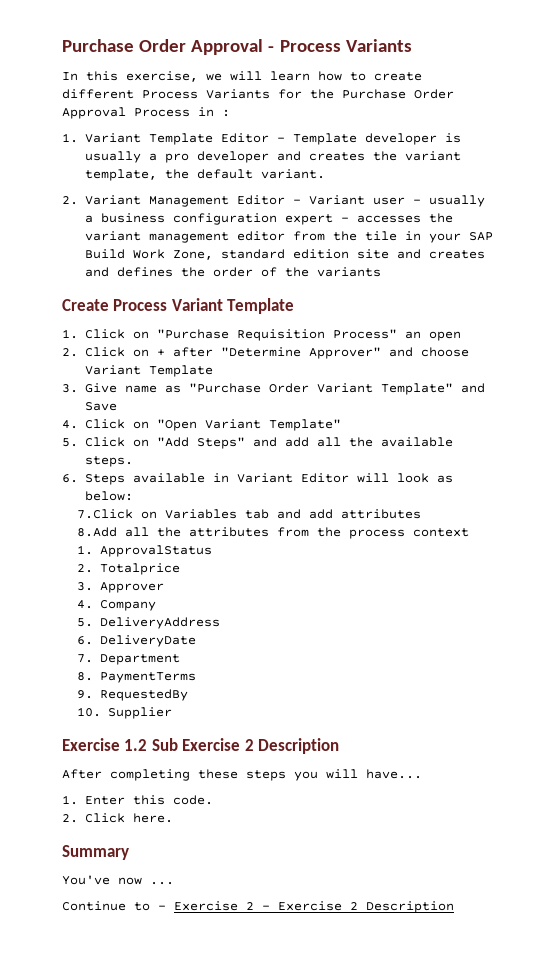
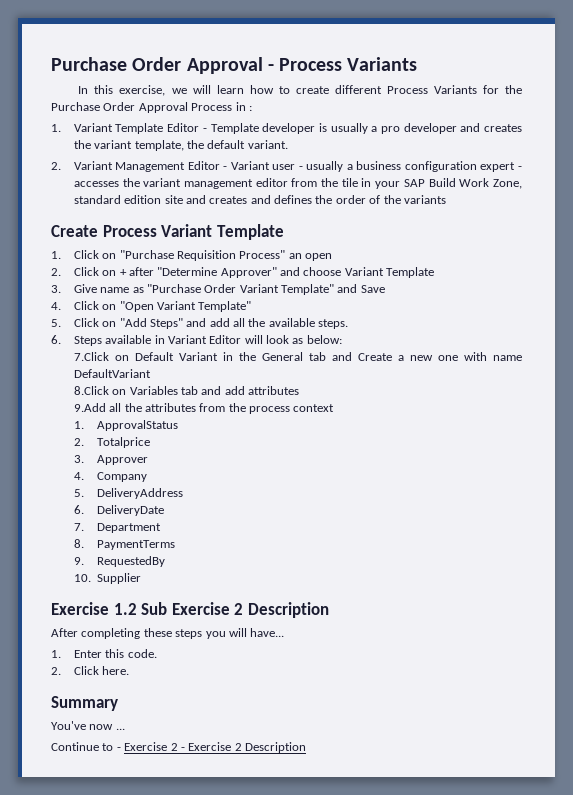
(157, 515) none -> [134,352,522,361] [73,369,151,378] [73,386,127,395] Default Variant in the General tab and Create a new one with name DefaultVariant // 8.Click on
[76,527,117,537] 8.Add -> [73,403,106,412] 9.Add

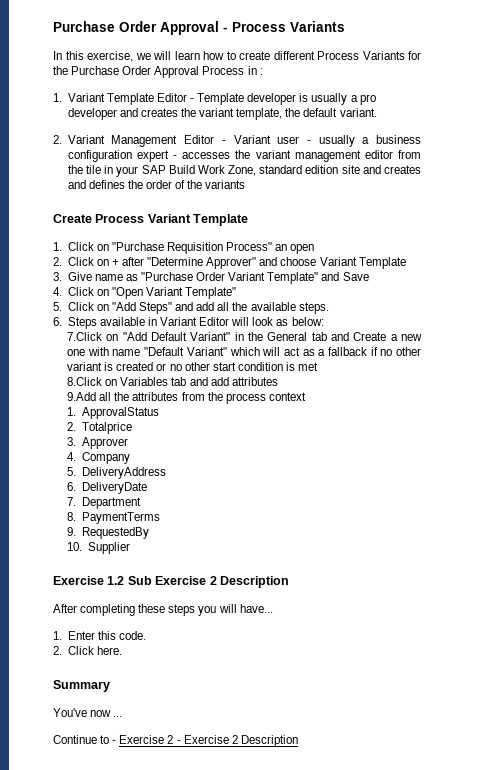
[134,352,218,361] Default Variant -> [122,332,231,341] "Add Default Variant"
[73,369,151,378] DefaultVariant -> [144,347,422,356] [67,362,319,371] "Default Variant" which will act as a fallback if no other variant is created or no other start condition is met

